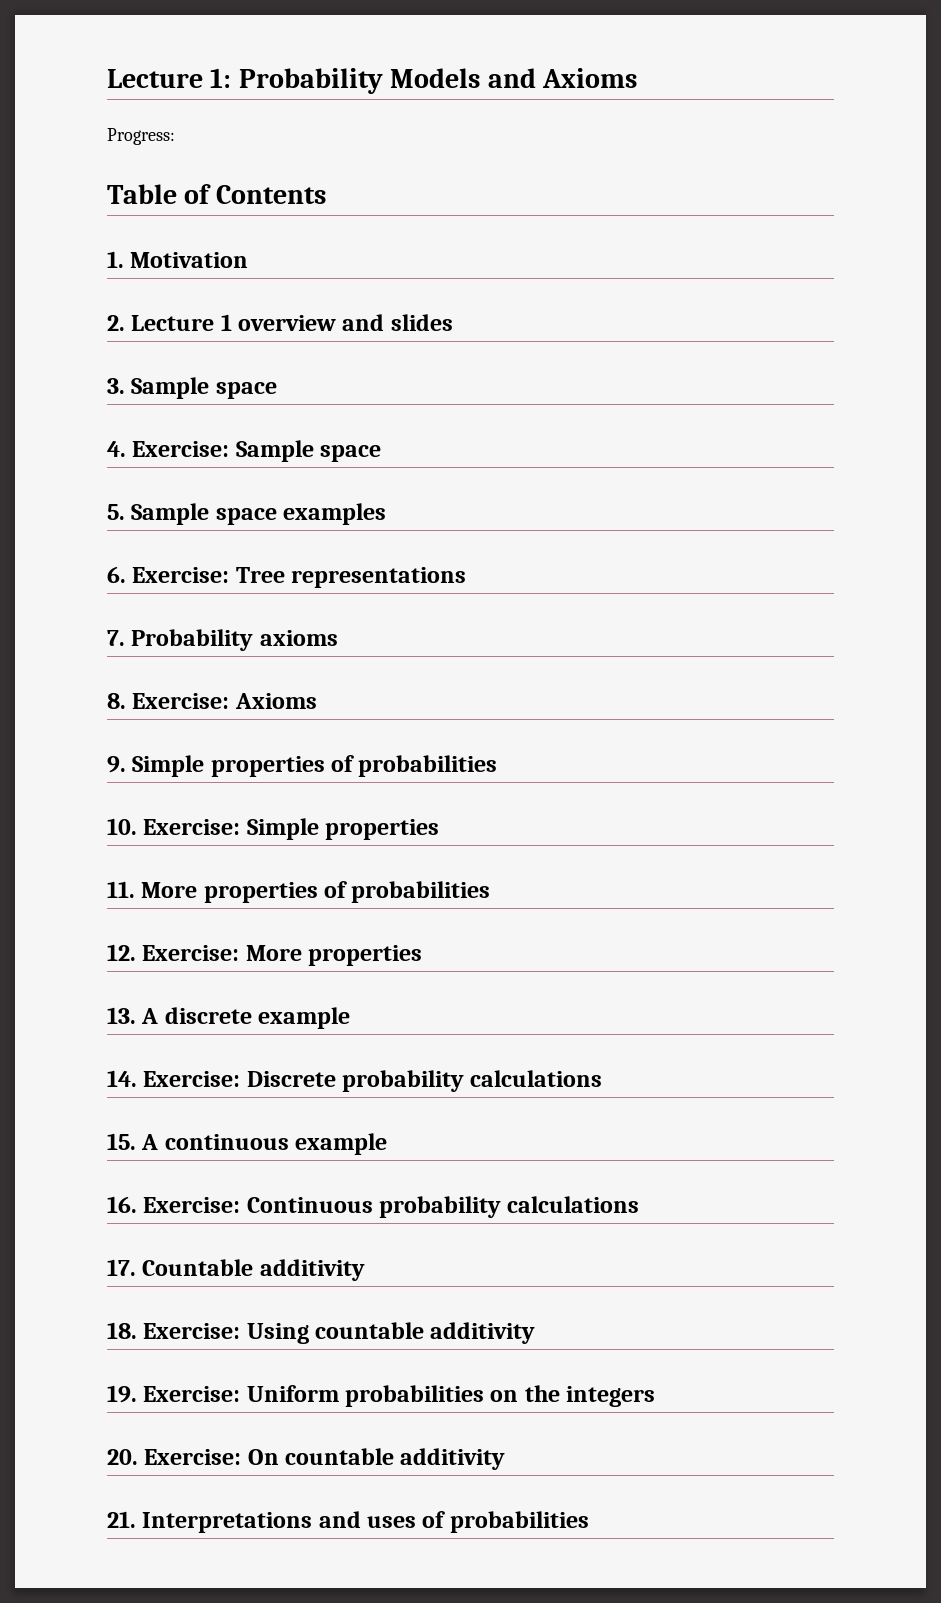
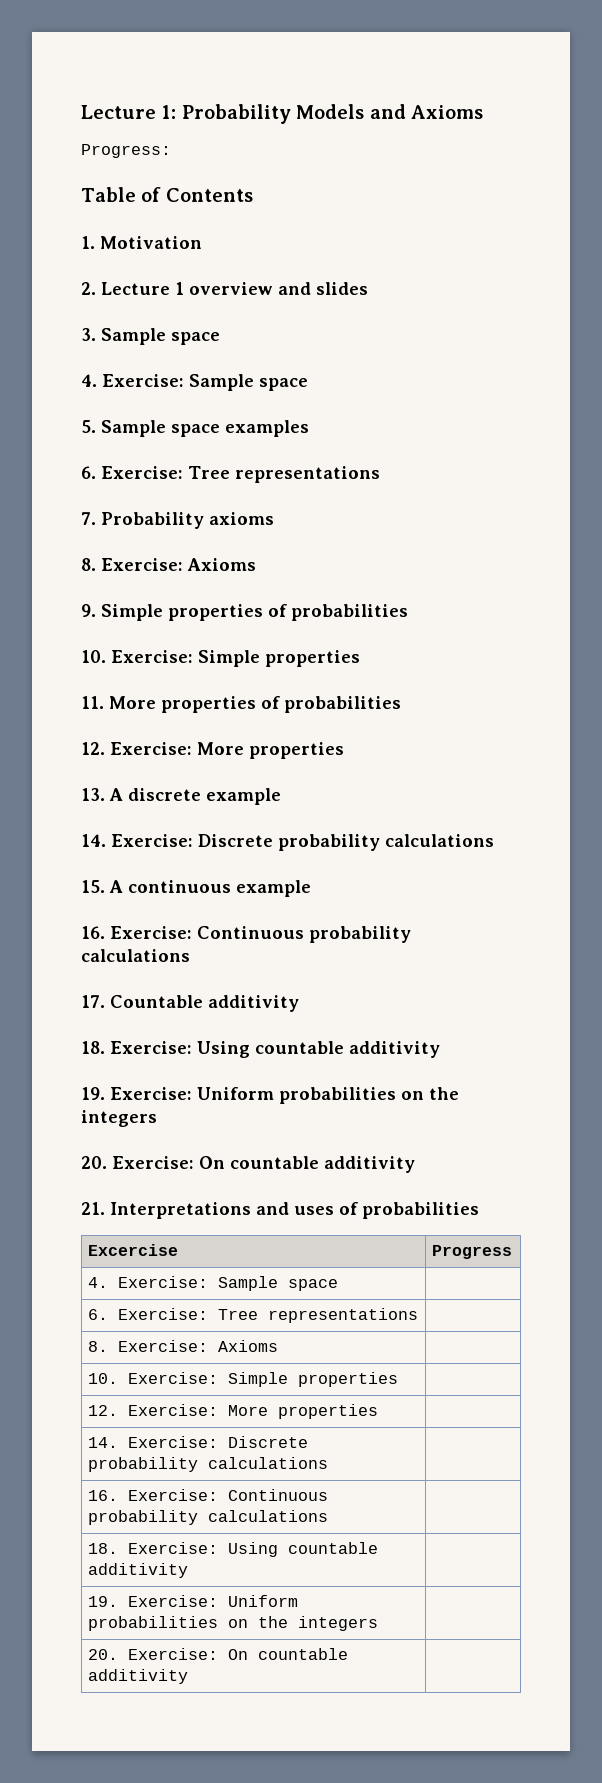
(589, 1522) none -> [87,1244,178,1256] [431,1245,512,1259] [87,1276,338,1291] [87,1308,418,1323] [87,1340,278,1352] [87,1372,398,1387] [87,1404,378,1419] [87,1436,308,1448] [87,1457,328,1472] [87,1489,328,1501] [87,1510,328,1525] [87,1542,378,1557] [87,1563,188,1578] [87,1595,298,1607] [87,1616,378,1631] [87,1648,348,1660] [87,1669,188,1684] // Excercise | Progress // 4. Exercise: Sample space | // 6. Exercise: Tree representations | // 8. Exercise: Axioms | // 10. Exercise: Simple properties | // 12. Exercise: More properties | // 14. Exercise: Discrete probability calculations | // 16. Exercise: Continuous probability calculations | // 18. Exercise: Using countable additivity | // 19. Exercise: Uniform probabilities on the integers | // 20. Exercise: On countable additivity |

